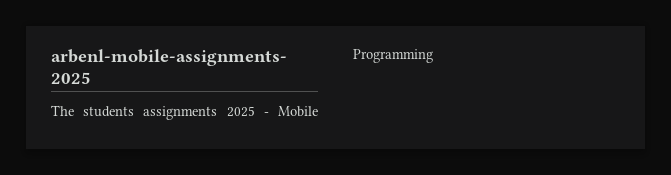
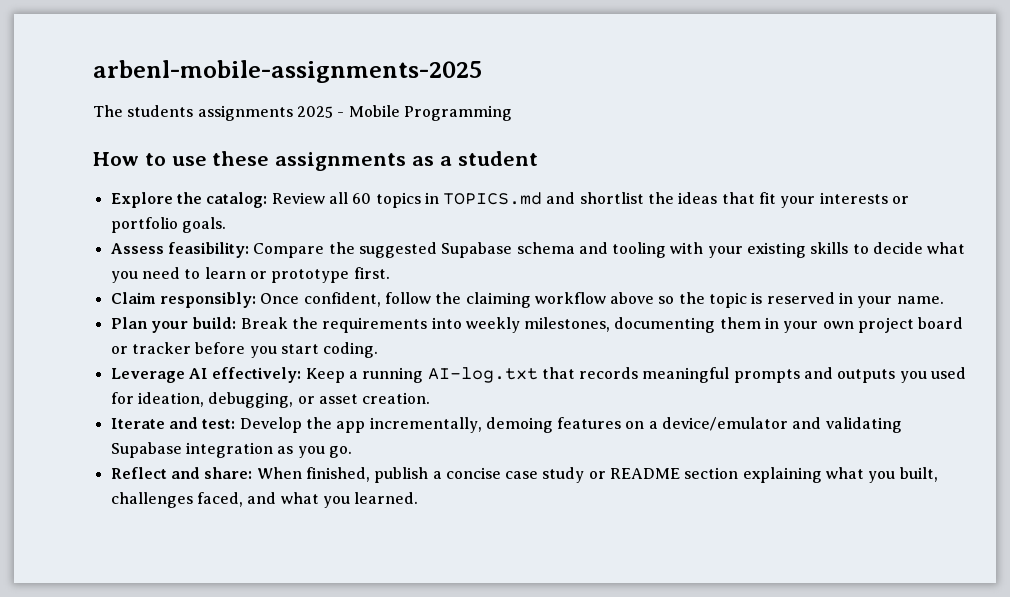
(433, 56) none -> [93,151,538,171] [110,192,910,208] [110,217,226,233] [110,242,966,258] [110,267,390,283] [110,292,944,308] [110,317,964,333] [110,342,379,358] [110,367,967,383] [110,392,431,408] [110,417,902,433] [110,442,352,458] [110,467,938,483] [110,492,419,508] // How to use these assignments as a student // Explore the catalog: Review all 60 topics in TOPICS.md and shortlist the ideas that fit your interests or portfolio goals. // Assess feasibility: Compare the suggested Supabase schema and tooling with your existing skills to decide what you need to learn or prototype first. // Claim responsibly: Once confident, follow the claiming workflow above so the topic is reserved in your name. // Plan your build: Break the requirements into weekly milestones, documenting them in your own project board or tracker before you start coding. // Leverage AI effectively: Keep a running AI-log.txt that records meaningful prompts and outputs you used for ideation, debugging, or asset creation. // Iterate and test: Develop the app incrementally, demoing features on a device/emulator and validating Supabase integration as you go. // Reflect and share: When finished, publish a concise case study or README section explaining what you built, challenges faced, and what you learned.

